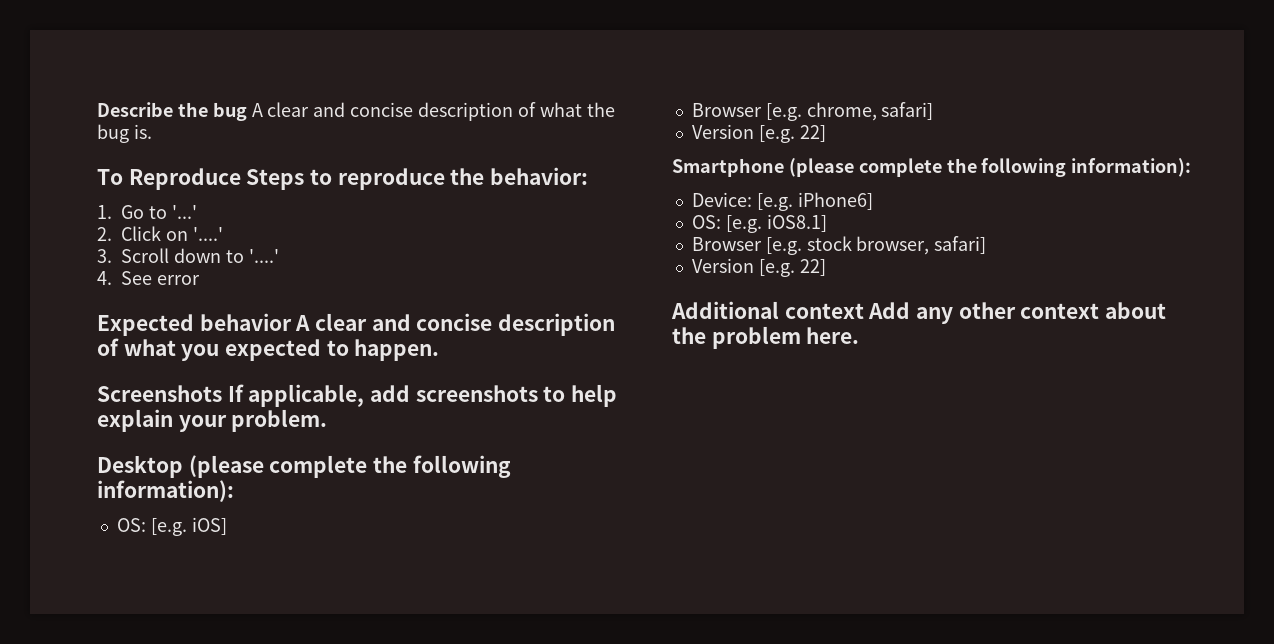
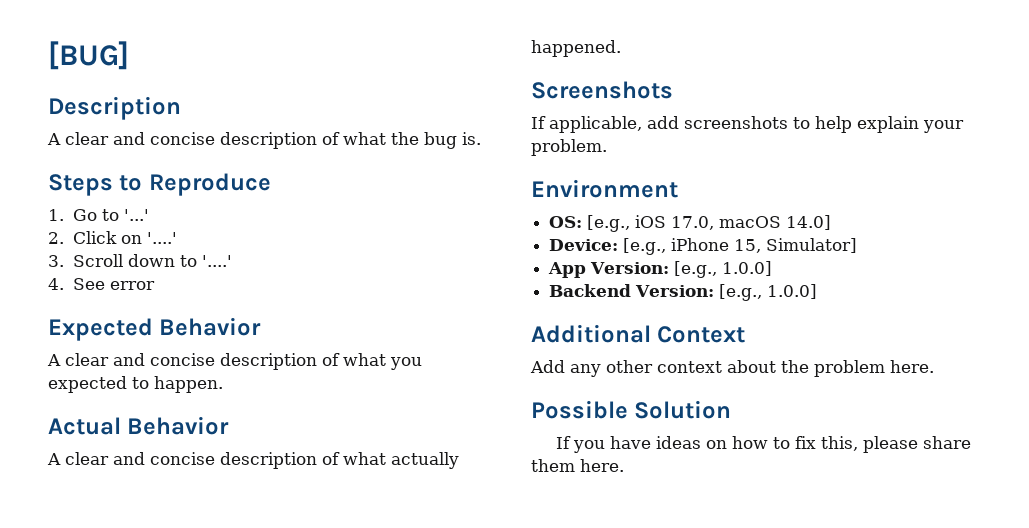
[97,102,247,121] Describe the bug -> [48,41,129,70] [48,96,181,120] [BUG] // Description //
[97,167,589,190] To Reproduce Steps to reproduce the behavior: -> [48,173,271,196] Steps to Reproduce
[199,313,292,331] behavior -> [159,317,262,336] Behavior //
(440, 350) none -> [48,416,230,435] [47,452,459,469] [531,40,621,57] // Actual Behavior // A clear and concise description of what actually happened.
(222, 393) none -> (673, 90) //
[97,455,511,478] [97,480,234,502] [116,517,227,536] [691,102,934,121] [691,124,826,143] [672,158,1192,177] [691,192,873,211] [691,214,827,233] [691,236,987,255] [691,258,826,277] Desktop (please complete the following information): // OS: [e.g. iOS] // Browser [e.g. chrome, safari] // Version [e.g. 22] // Smartphone (please complete the following information): // Device: [e.g. iPhone6] // OS: [e.g. iOS8.1] // Browser [e.g. stock browser, safari] // Version [e.g. 22] -> [531,179,678,198] [549,215,832,232] [549,238,858,255] [548,261,773,278] [549,284,818,301] Environment // OS: [e.g., iOS 17.0, macOS 14.0] // Device: [e.g., iPhone 15, Simulator] // App Version: [e.g., 1.0.0] // Backend Version: [e.g., 1.0.0]
[784,303,864,319] context -> [657,326,746,343] Context //
(860, 335) none -> [531,400,732,419] [555,436,971,453] [531,459,624,472] // Possible Solution // If you have ideas on how to fix this, please share them here.

